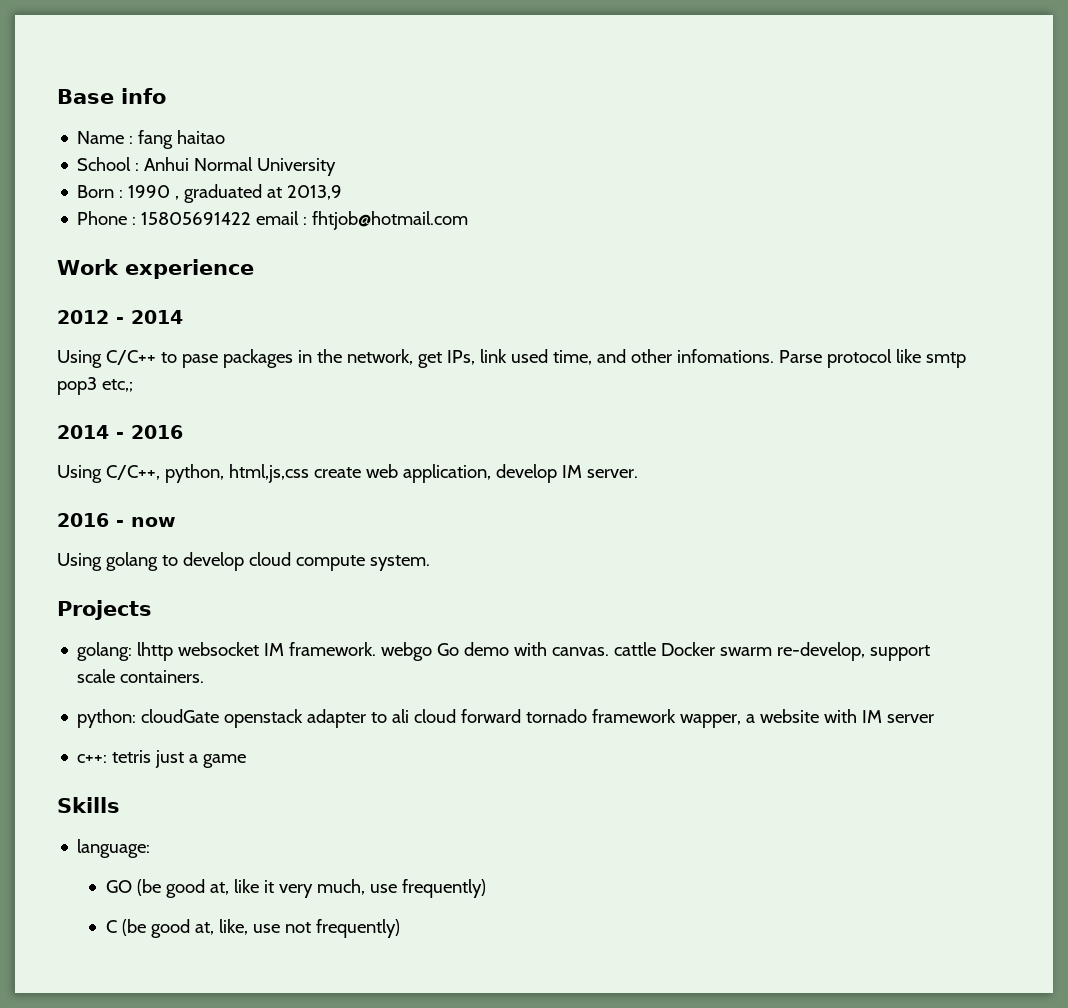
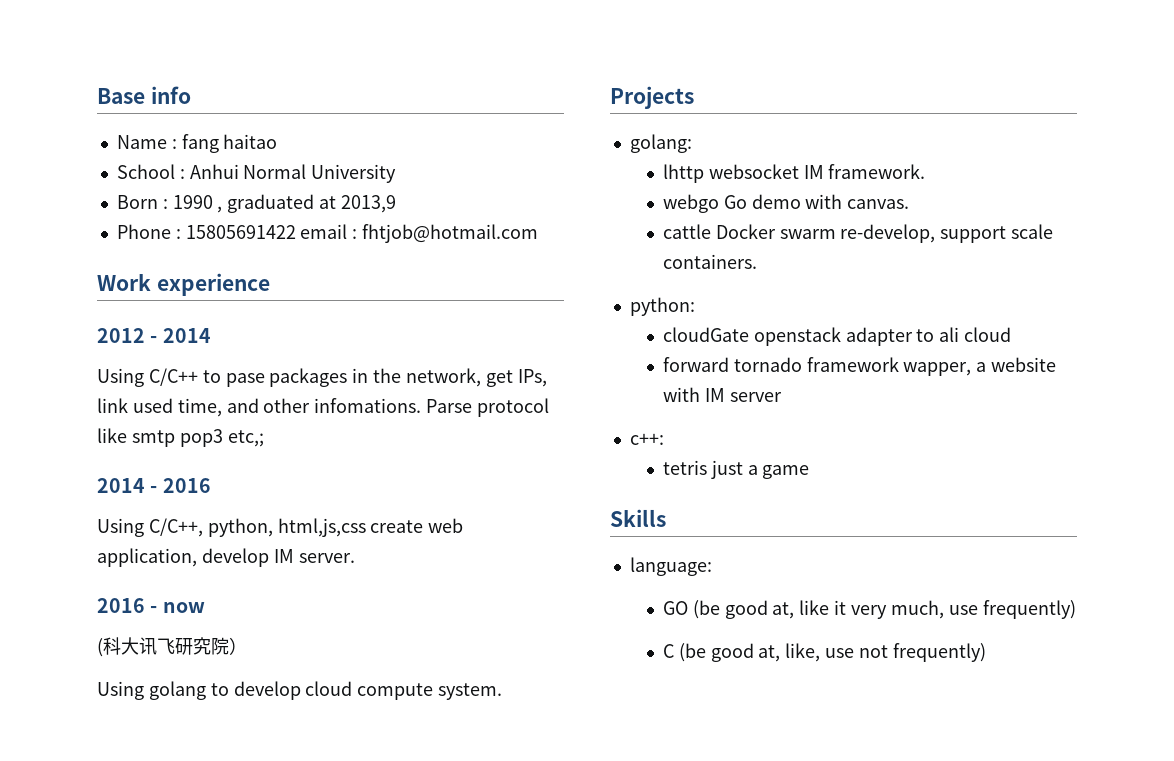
(176, 522) none -> [97,637,247,657] // (科大讯飞研究院）
(133, 651) none -> (692, 143) //
(377, 649) none -> (926, 171) //
(610, 651) none -> (910, 204) //
(137, 718) none -> (695, 306) //
(457, 716) none -> (1012, 334) //
(108, 758) none -> (664, 439) //

